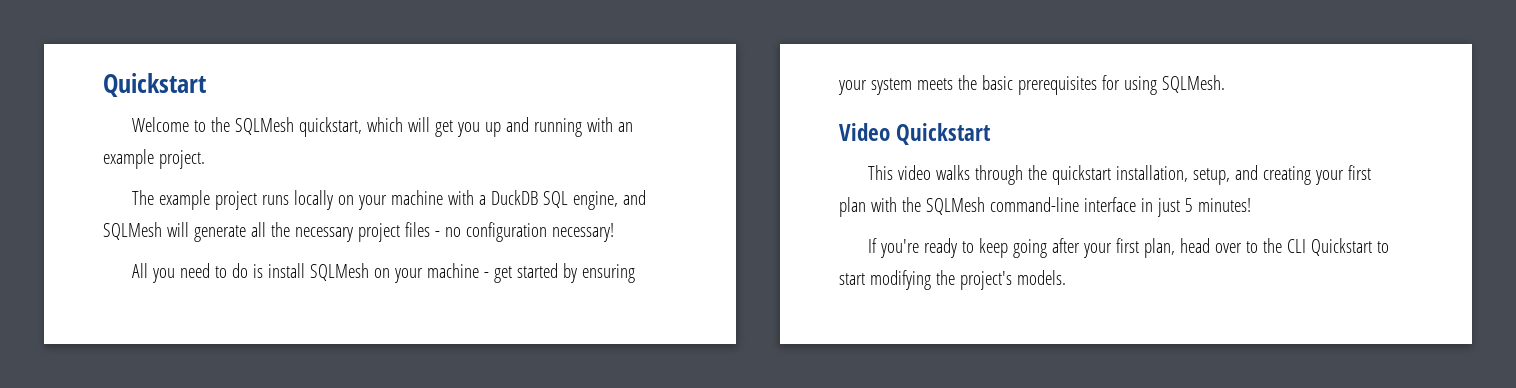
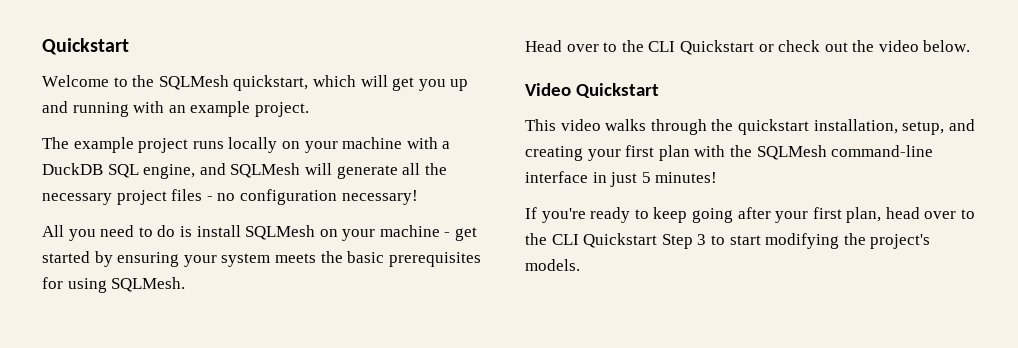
(1225, 84) none -> [525,40,971,55] // Head over to the CLI Quickstart or check out the video below.
(1372, 247) none -> [661,234,707,249] Step 3

